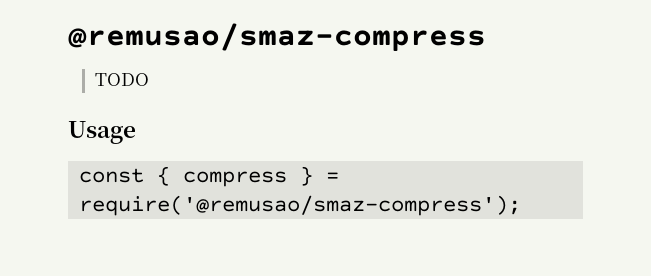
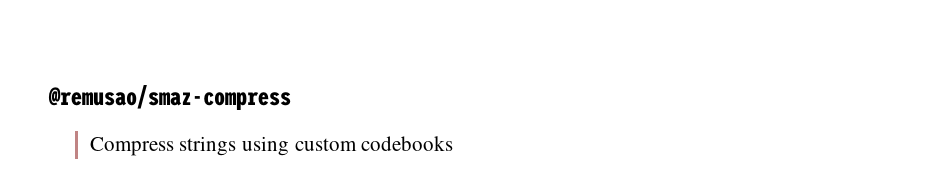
[94,73,149,86] [68,121,136,144] [78,166,339,187] [78,195,521,216] TODO // Usage // const { compress } = require('@remusao/smaz-compress'); -> [89,136,454,156] Compress strings using custom codebooks

